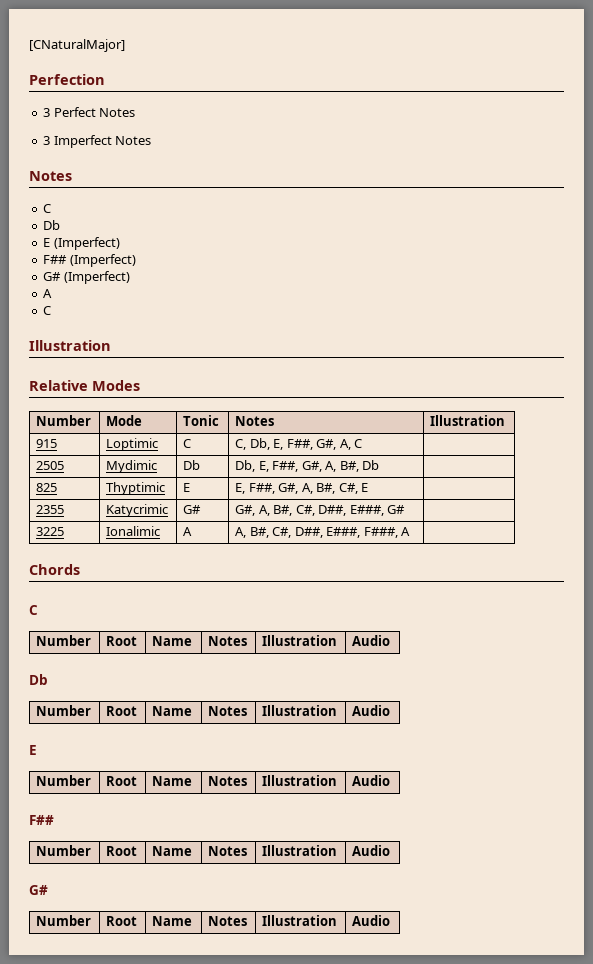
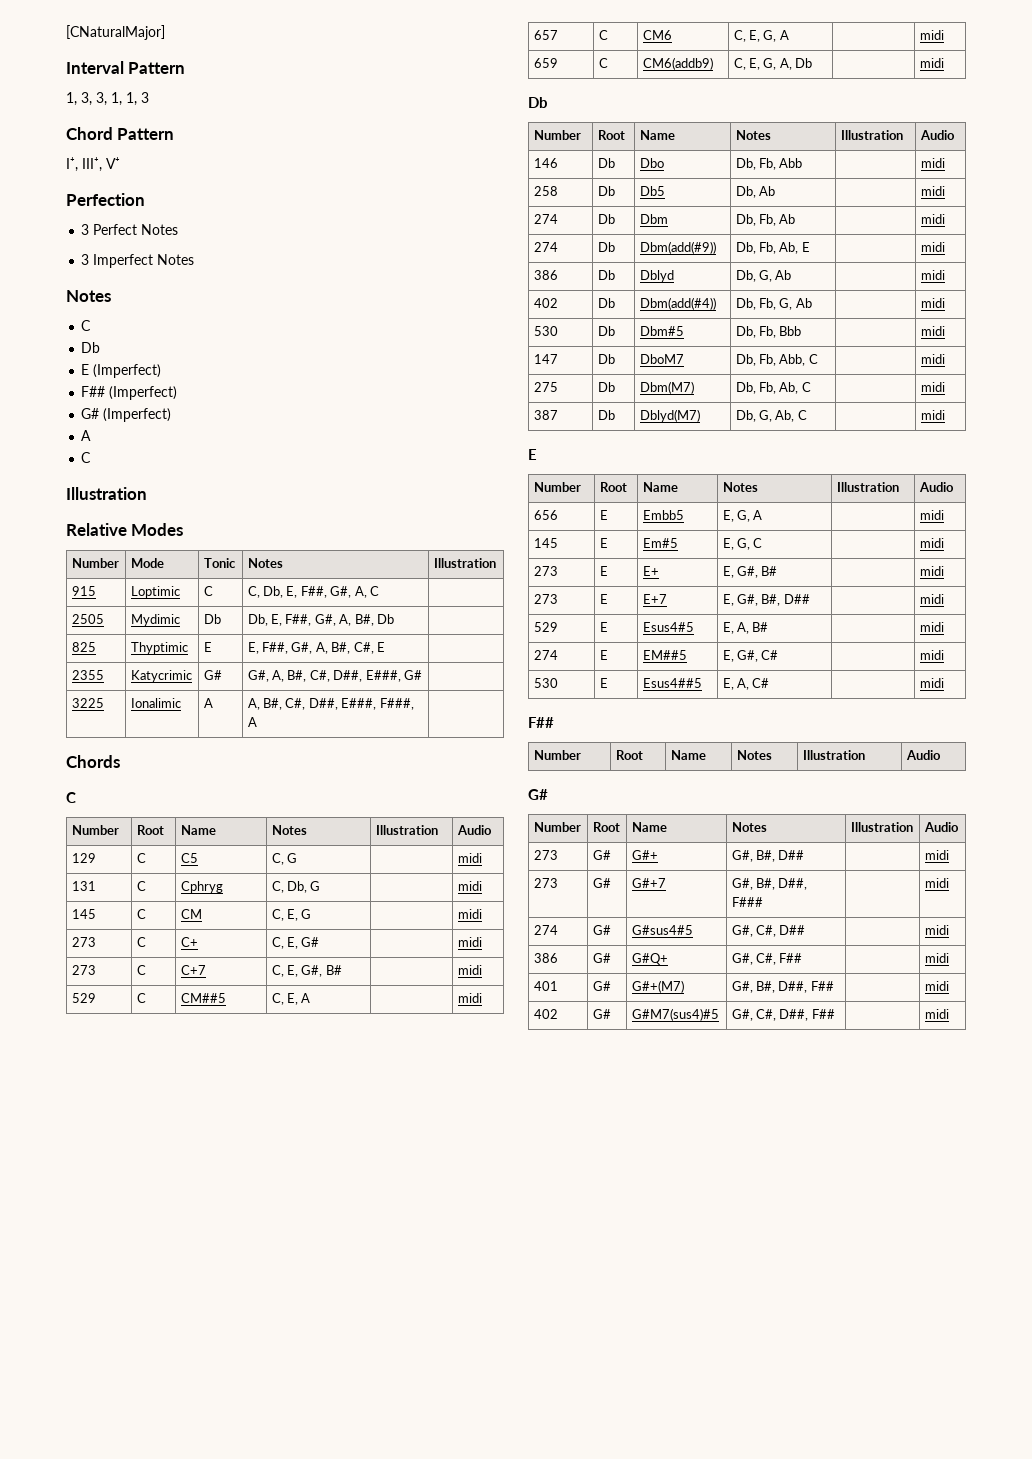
(125, 45) none -> [66,61,186,74] [66,92,149,106] [66,127,175,140] [66,157,120,172] // Interval Pattern // 1, 3, 3, 1, 1, 3 // Chord Pattern // I⁺, III⁺, V⁺
(391, 640) none -> [71,853,96,863] [136,853,146,863] [180,853,198,863] [271,853,298,865] [457,853,482,863] [71,881,96,891] [136,881,146,891] [180,881,223,893] [271,881,321,893] [457,881,482,891] [71,909,96,919] [136,909,146,919] [180,909,202,919] [271,909,312,921] [457,909,482,919] [71,937,96,947] [136,937,146,947] [180,937,198,947] [271,937,320,949] [457,937,482,947] [71,965,96,975] [136,965,146,975] [180,965,206,975] [271,965,342,977] [457,965,482,975] [71,993,96,1003] [136,993,146,1003] [180,993,226,1003] [271,993,311,1005] [457,993,482,1003] [533,30,558,40] [598,30,608,40] [642,30,672,40] [733,30,789,42] [919,30,944,40] [533,58,558,68] [598,58,608,68] [642,57,713,70] [733,58,813,70] [919,58,944,68] // 129 | C | C5 | C, G | | midi // 131 | C | Cphryg | C, Db, G | | midi // 145 | C | CM | C, E, G | | midi // 273 | C | C+ | C, E, G# | | midi // 273 | C | C+7 | C, E, G#, B# | | midi // 529 | C | CM##5 | C, E, A | | midi // 657 | C | CM6 | C, E, G, A | | midi // 659 | C | CM6(addb9) | C, E, G, A, Db | | midi
(391, 710) none -> [533,158,558,168] [597,158,615,168] [639,158,664,168] [735,158,803,170] [920,158,945,168] [533,186,558,196] [597,186,615,196] [639,186,665,196] [735,186,776,198] [920,186,945,196] [533,214,558,224] [597,214,615,224] [639,214,668,224] [735,214,796,226] [920,214,945,224] [533,242,558,252] [597,242,615,252] [639,241,716,254] [735,242,810,254] [920,242,945,252] [533,270,558,280] [597,270,615,280] [639,270,674,282] [735,270,792,282] [920,270,945,280] [533,298,558,308] [597,298,615,308] [639,297,716,310] [735,298,812,310] [920,298,945,308] [533,326,558,336] [597,326,615,336] [639,326,684,336] [735,326,802,338] [920,326,945,336] [533,354,558,364] [597,354,615,364] [639,354,684,364] [735,354,818,366] [920,354,945,364] [533,382,558,392] [597,382,615,392] [639,381,694,394] [735,382,811,394] [920,382,945,392] [533,410,558,420] [597,410,615,420] [639,409,700,422] [735,410,807,422] [920,410,945,420] // 146 | Db | Dbo | Db, Fb, Abb | | midi // 258 | Db | Db5 | Db, Ab | | midi // 274 | Db | Dbm | Db, Fb, Ab | | midi // 274 | Db | Dbm(add(#9)) | Db, Fb, Ab, E | | midi // 386 | Db | Dblyd | Db, G, Ab | | midi // 402 | Db | Dbm(add(#4)) | Db, Fb, G, Ab | | midi // 530 | Db | Dbm#5 | Db, Fb, Bbb | | midi // 147 | Db | DboM7 | Db, Fb, Abb, C | | midi // 275 | Db | Dbm(M7) | Db, Fb, Ab, C | | midi // 387 | Db | Dblyd(M7) | Db, G, Ab, C | | midi
(391, 780) none -> [533,510,558,520] [599,510,608,520] [642,510,684,520] [722,510,763,522] [919,510,944,520] [533,538,558,548] [599,538,608,548] [642,538,678,548] [722,538,763,550] [919,538,944,548] [533,566,558,576] [599,566,608,576] [642,566,659,576] [722,566,778,578] [919,566,944,576] [533,594,558,604] [599,594,608,604] [642,594,667,604] [722,594,810,606] [919,594,944,604] [533,622,558,632] [599,622,608,632] [642,622,694,632] [722,622,769,634] [919,622,944,632] [533,650,558,660] [599,650,608,660] [642,650,687,660] [722,650,779,662] [919,650,944,660] [533,678,558,688] [599,678,608,688] [642,678,702,688] [722,678,770,690] [919,678,944,688] // 656 | E | Embb5 | E, G, A | | midi // 145 | E | Em#5 | E, G, C | | midi // 273 | E | E+ | E, G#, B# | | midi // 273 | E | E+7 | E, G#, B#, D## | | midi // 529 | E | Esus4#5 | E, A, B# | | midi // 274 | E | EM##5 | E, G#, C# | | midi // 530 | E | Esus4##5 | E, A, C# | | midi
(391, 920) none -> [533,850,558,860] [592,850,611,860] [631,850,658,860] [731,850,805,862] [924,850,949,860] [533,878,558,888] [592,878,611,888] [631,878,666,888] [731,878,808,890] [731,897,763,907] [924,878,949,888] [533,925,558,935] [592,925,611,935] [631,925,693,935] [731,925,806,937] [924,925,949,935] [533,953,558,963] [592,953,611,963] [631,953,668,965] [731,953,803,965] [924,953,949,963] [533,981,558,991] [592,981,611,991] [631,980,684,993] [731,981,834,993] [924,981,949,991] [533,1009,558,1019] [592,1009,611,1019] [631,1008,719,1021] [731,1009,835,1021] [924,1009,949,1019] // 273 | G# | G#+ | G#, B#, D## | | midi // 273 | G# | G#+7 | G#, B#, D##, F### | | midi // 274 | G# | G#sus4#5 | G#, C#, D## | | midi // 386 | G# | G#Q+ | G#, C#, F## | | midi // 401 | G# | G#+(M7) | G#, B#, D##, F## | | midi // 402 | G# | G#M7(sus4)#5 | G#, C#, D##, F## | | midi

